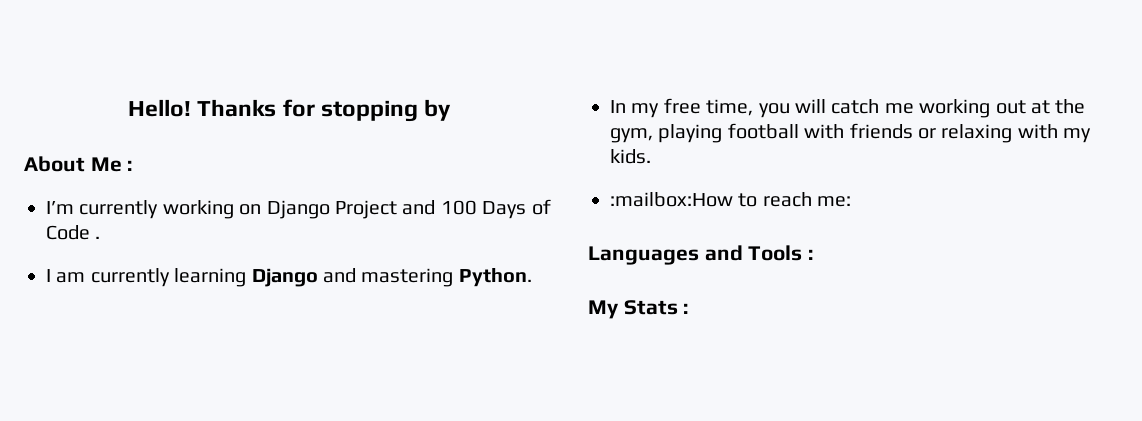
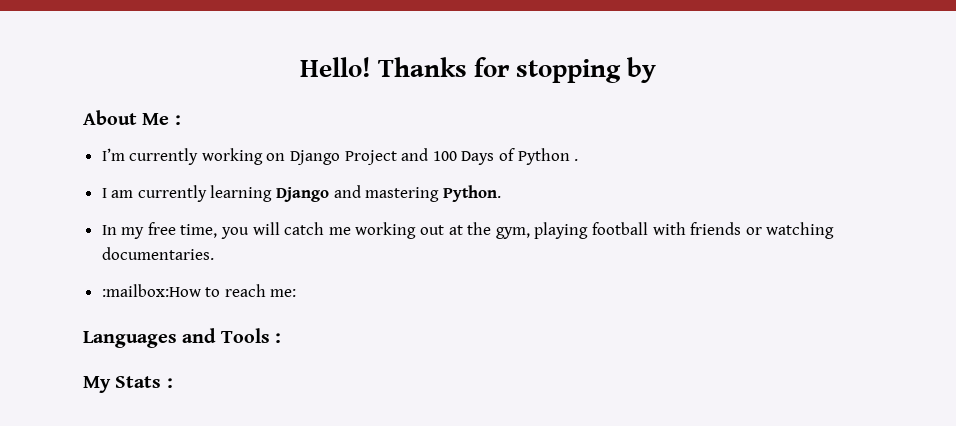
[46,225,90,240] Code -> [517,148,570,165] Python
[941,124,1092,143] [610,149,651,164] relaxing with my kids. -> [766,222,835,239] [101,247,214,260] watching documentaries.

